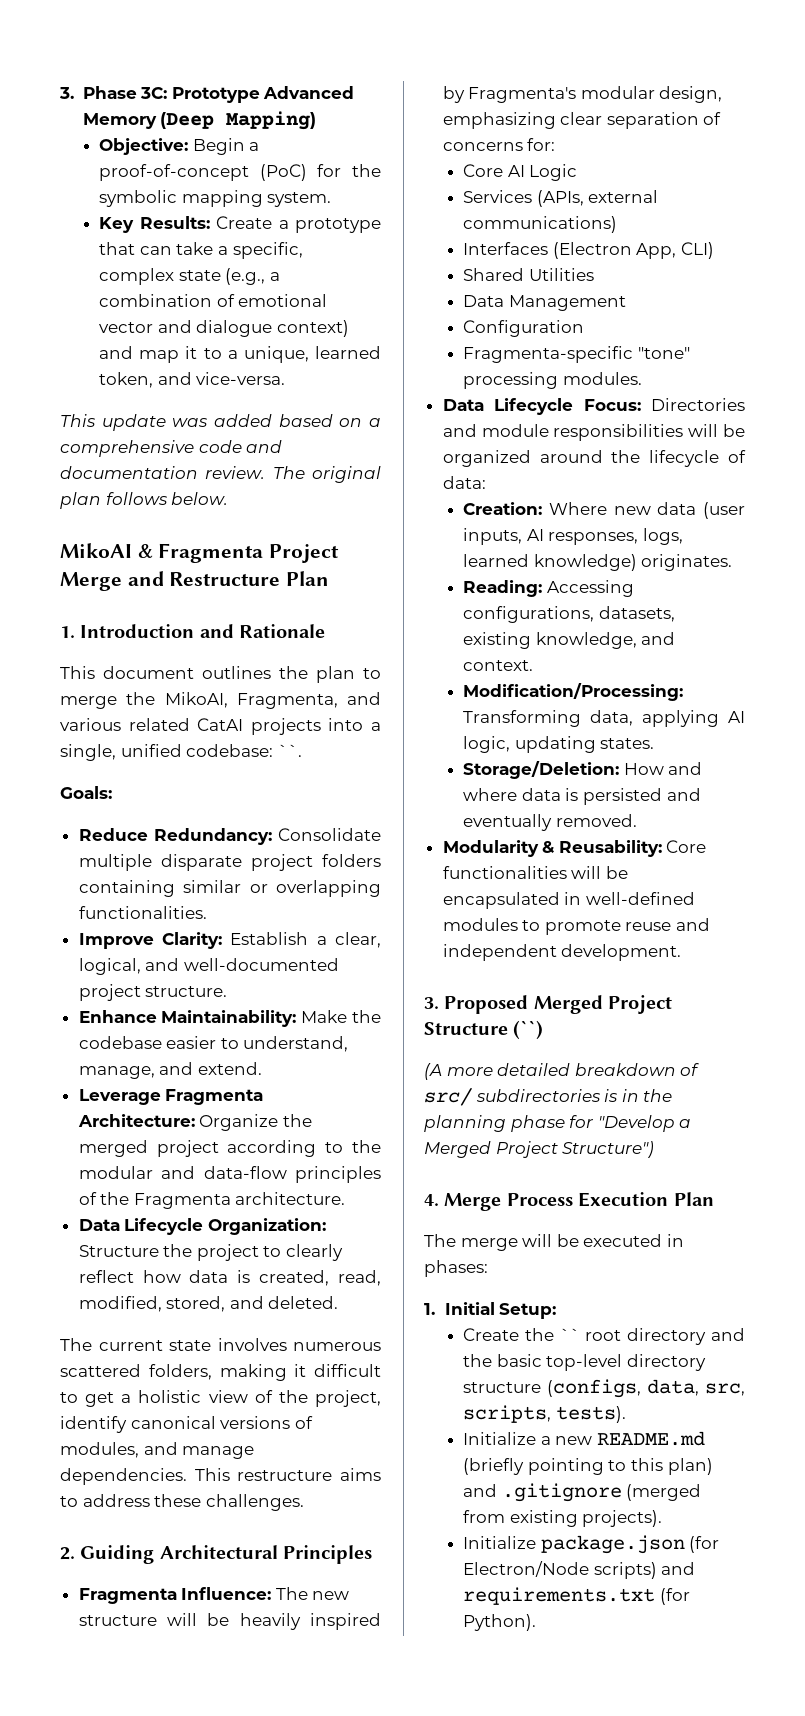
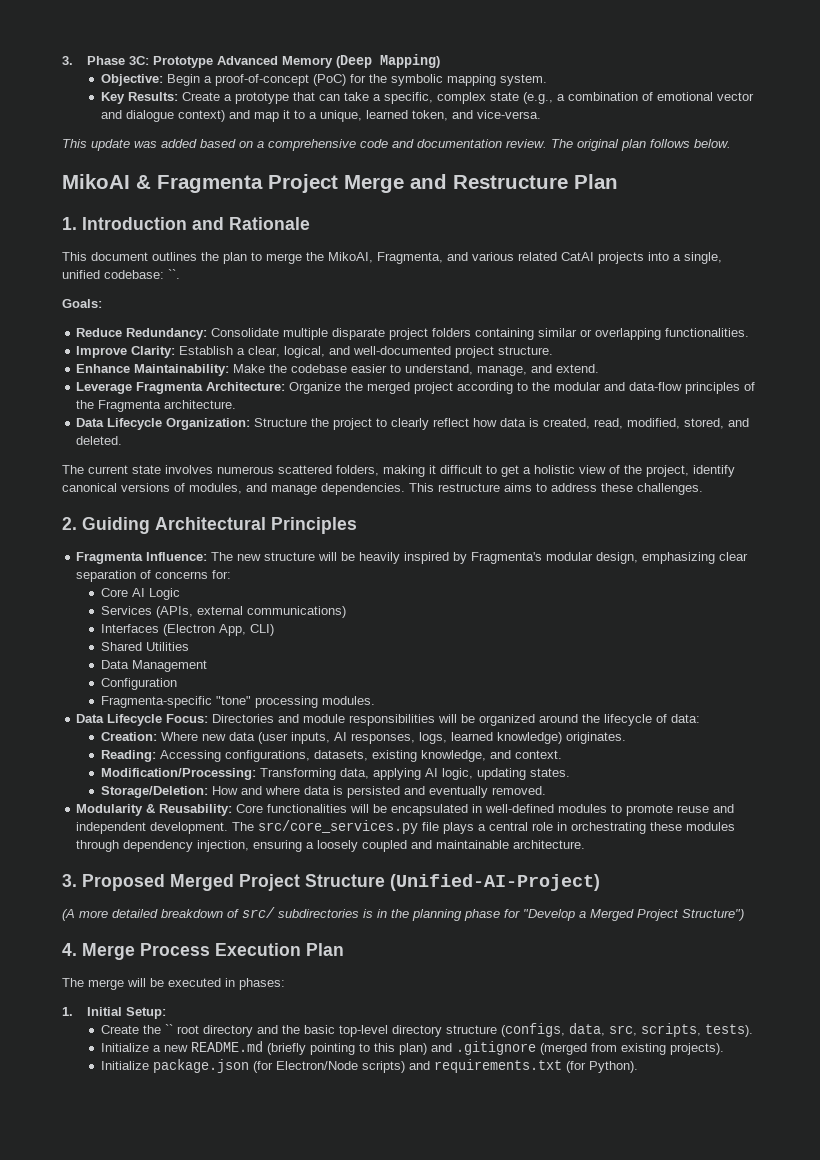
(682, 952) none -> [232,820,736,834] [76,840,586,852] The src/core_services.py file plays a central role in orchestrating these modules through dependency injection, ensuring a loosely coupled and maintainable architecture.
[513,1020,544,1040] (``) -> [390,874,600,891] (Unified-AI-Project)

